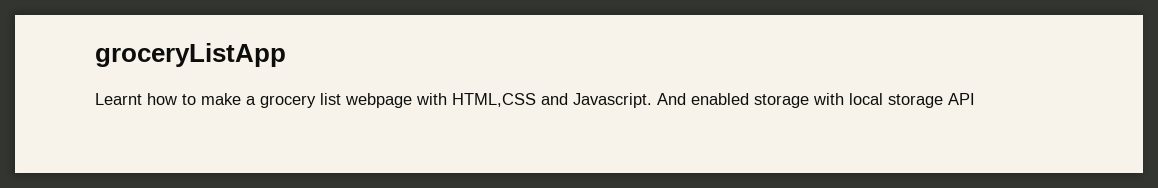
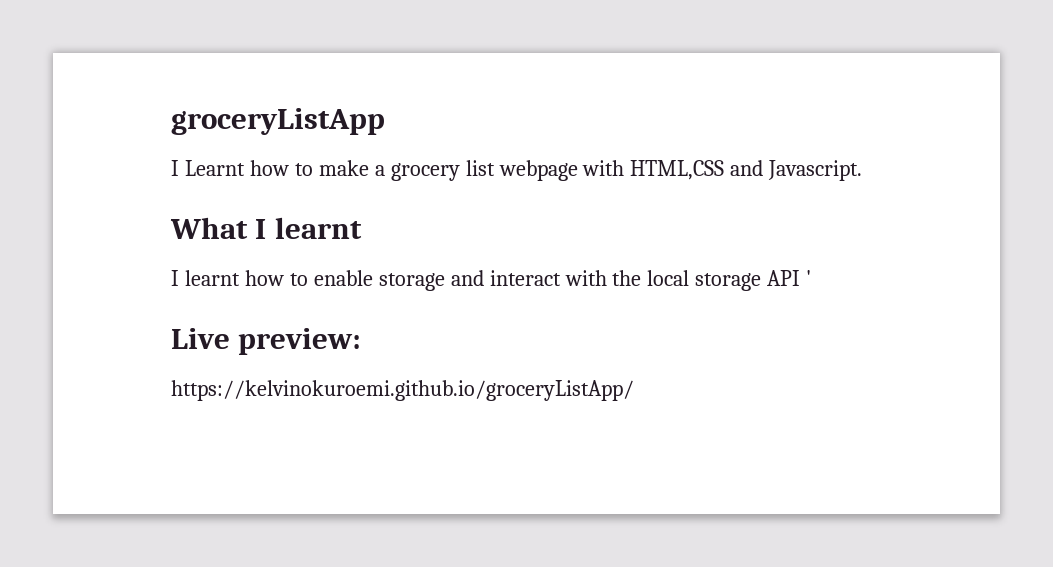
(286, 55) none -> [171,160,179,176] I
[657,93,975,108] And enabled storage with local storage API -> [170,217,362,239] [171,270,812,291] [171,328,362,355] [171,380,634,401] // What I learnt // I learnt how to enable storage and interact with the local storage API ' // Live preview: // https://kelvinokuroemi.github.io/groceryListApp/

